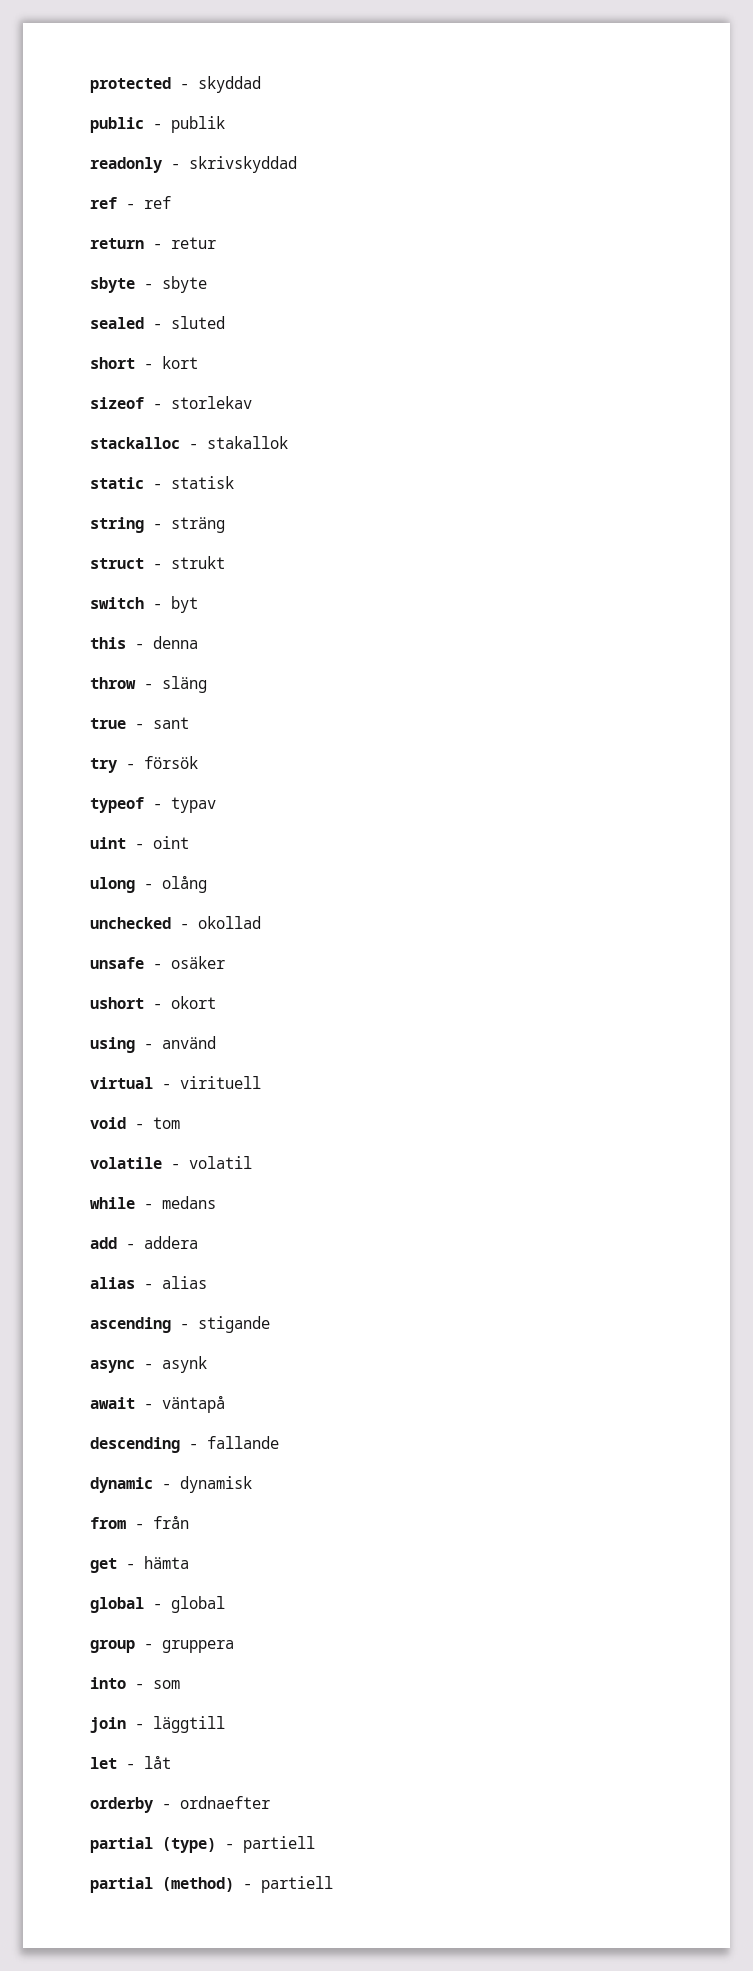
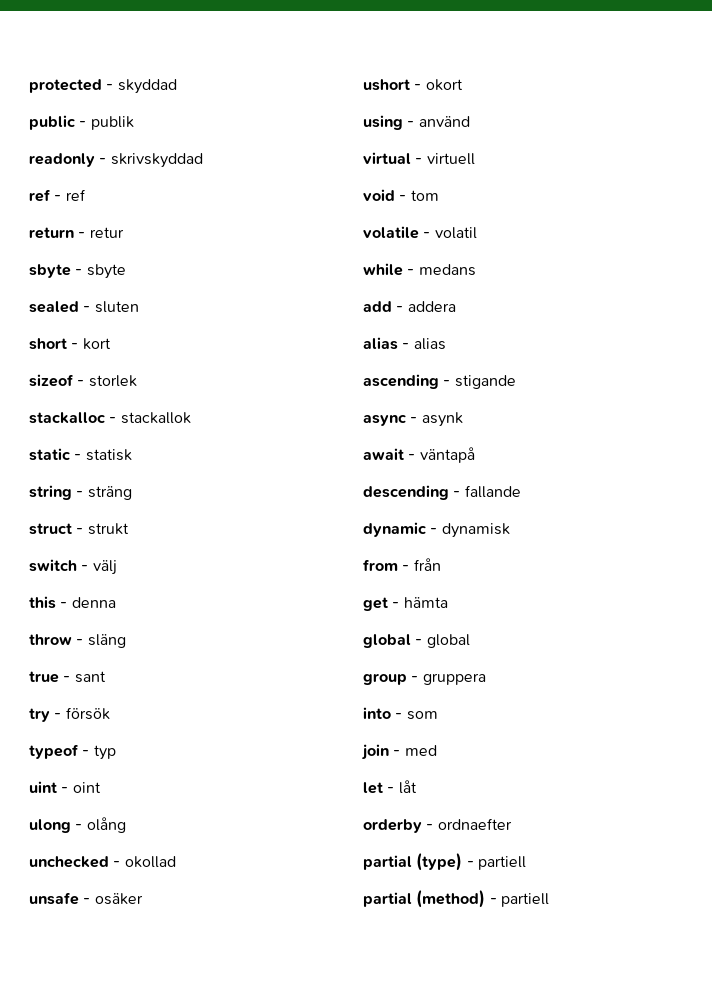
[171,316,225,329] sluted -> [94,301,139,313] sluten
[171,396,252,409] storlekav -> [88,375,137,387] storlek
[207,436,288,449] stakallok -> [120,412,191,424] stackallok
[171,596,198,613] byt -> [92,560,117,575] välj
[171,797,216,813] typav -> [93,745,116,760] typ
[180,1076,261,1089] virituell -> [426,153,475,165] virtuell
[153,1716,225,1733] läggtill -> [404,745,437,756] med

